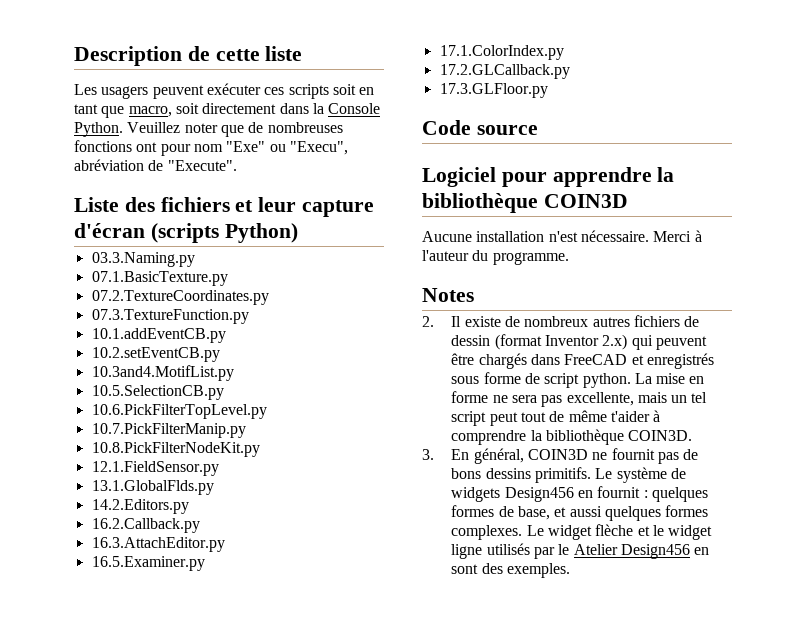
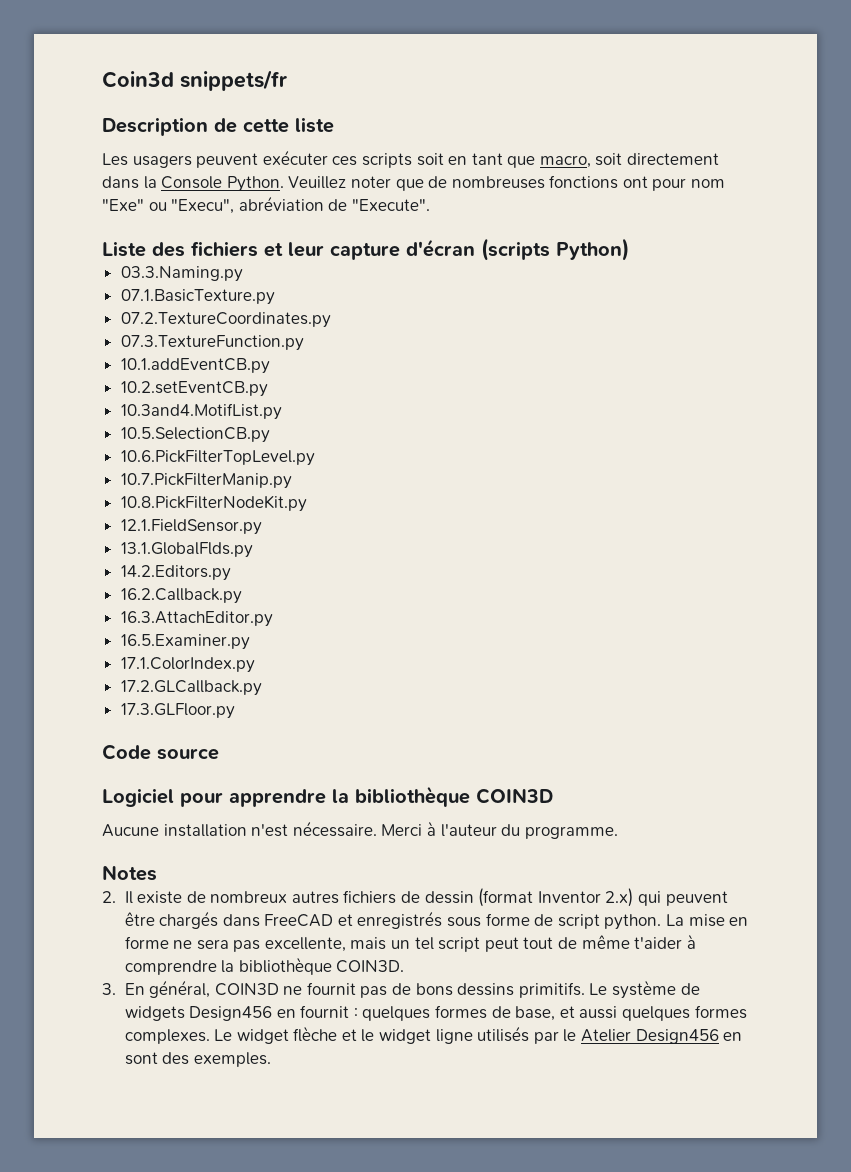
(74, 56) none -> [102,70,287,91] Coin3d snippets/fr //

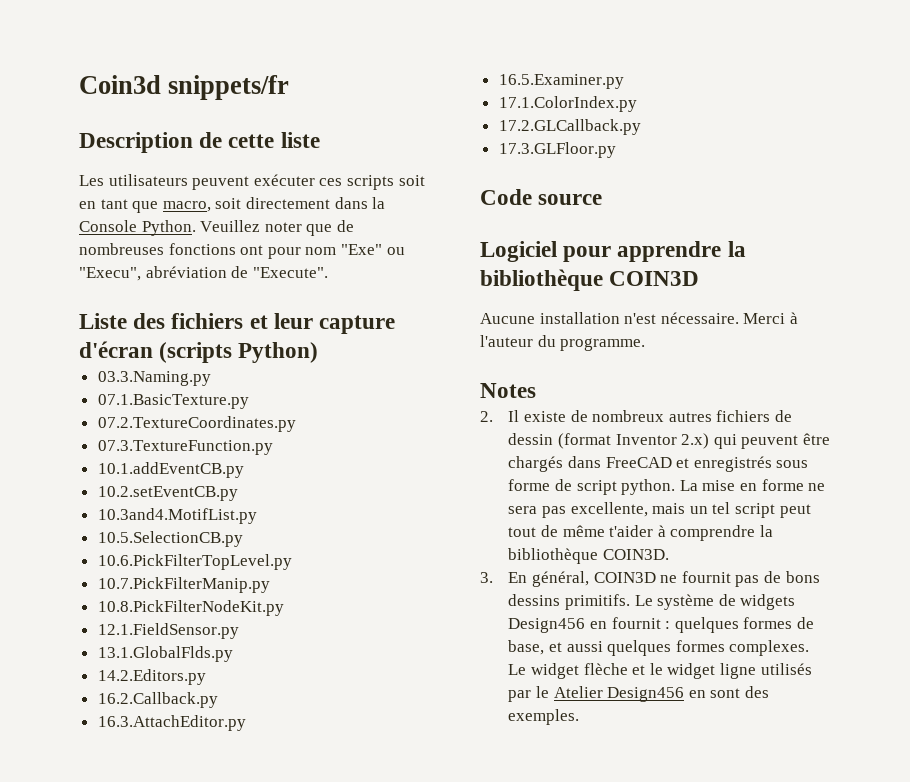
[132,155,192,168] usagers -> [108,174,188,186] utilisateurs

